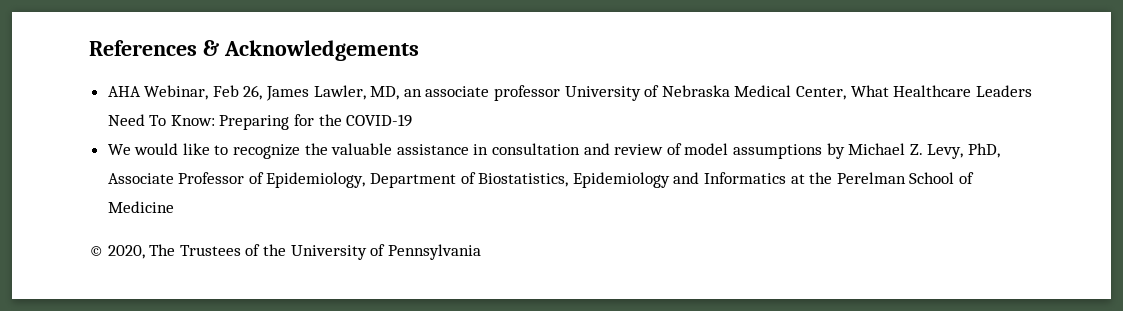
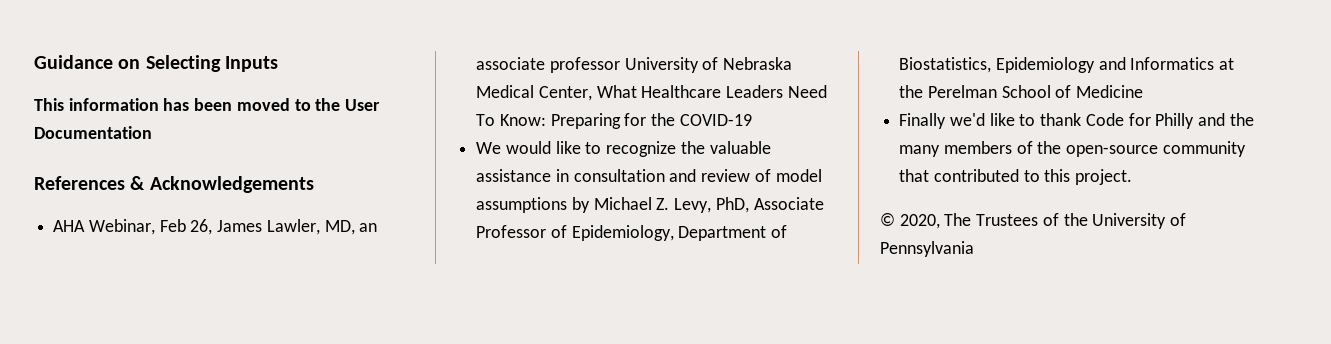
(89, 48) none -> [34,55,278,72] [34,98,381,111] [34,126,152,139] Guidance on Selecting Inputs // This information has been moved to the User Documentation //
(174, 207) none -> [899,113,1254,129] [899,141,1246,157] [899,169,1133,185] // Finally we'd like to thank Code for Philly and the many members of the open-source community that contributed to this project.

